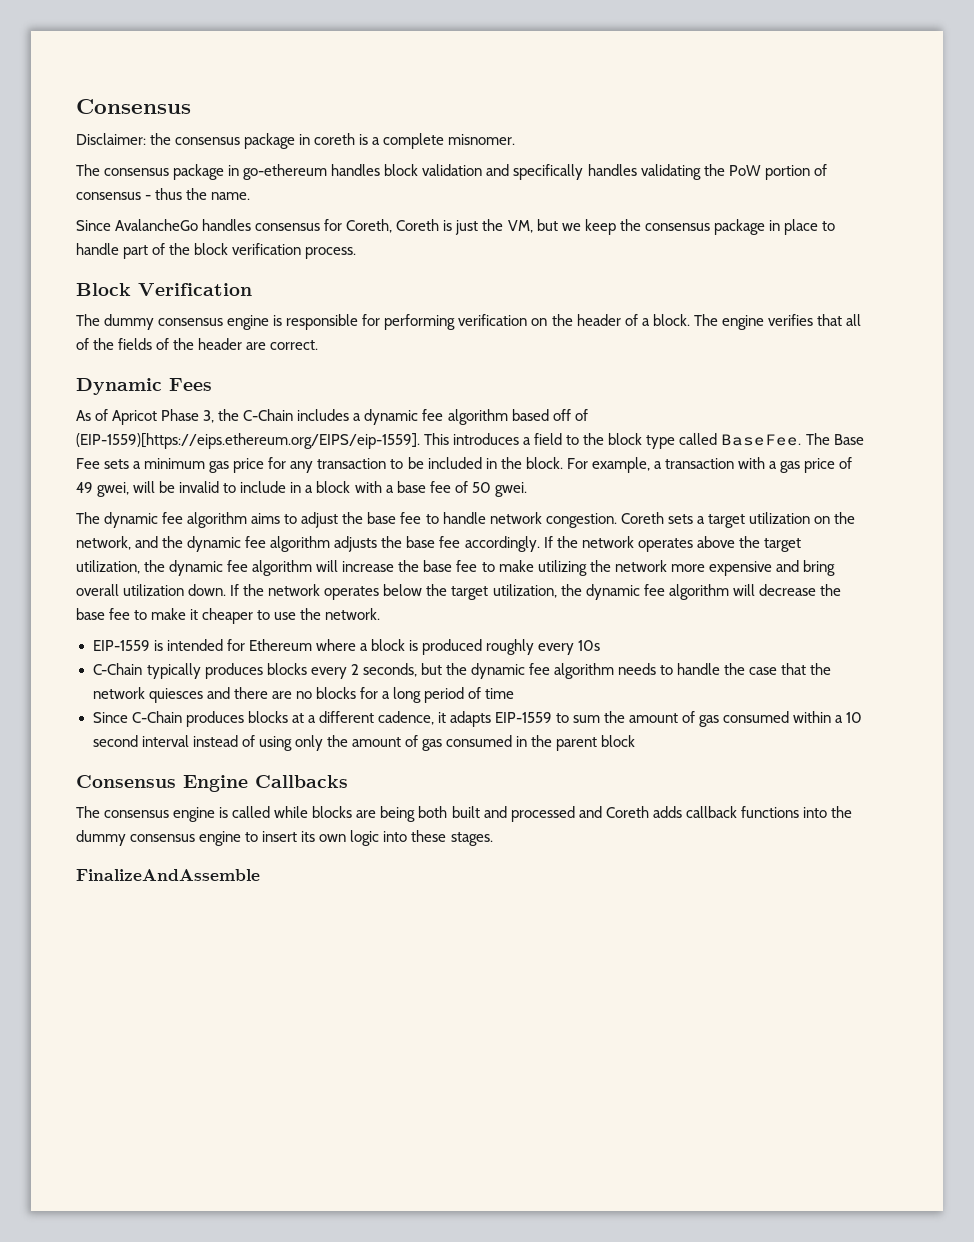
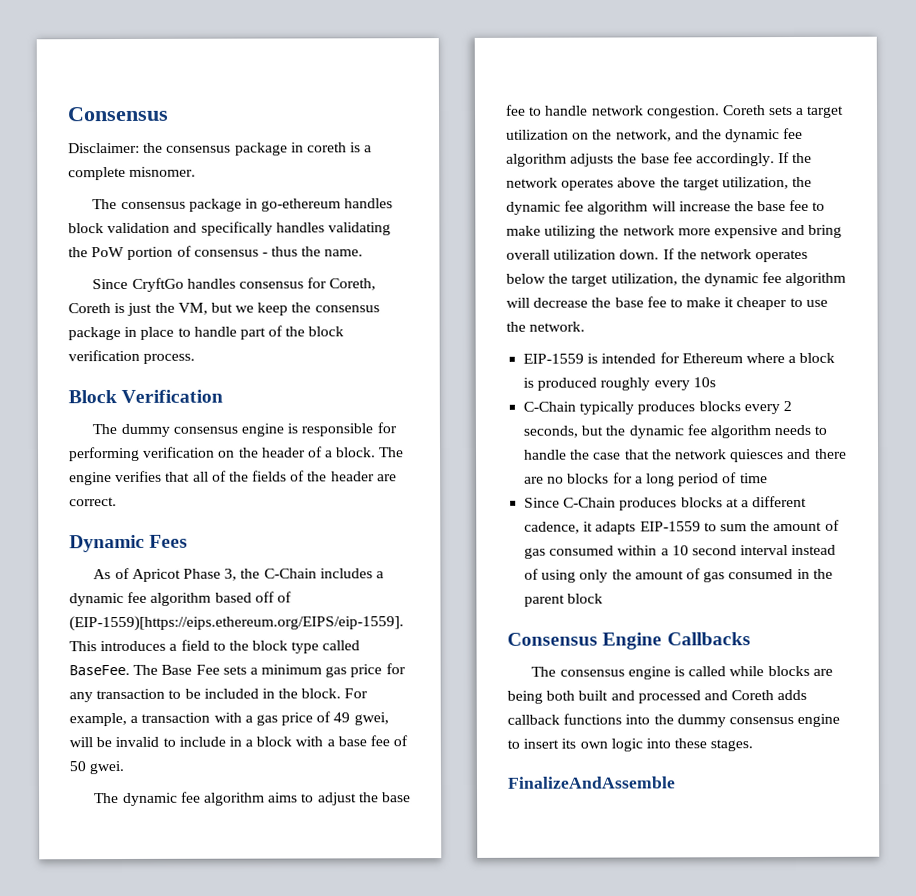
[115,219,199,231] AvalancheGo -> [131,277,184,292] CryftGo

